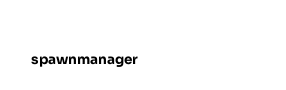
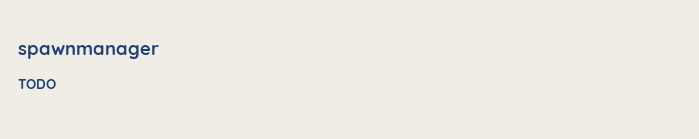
(138, 61) none -> [18,79,56,89] // TODO

